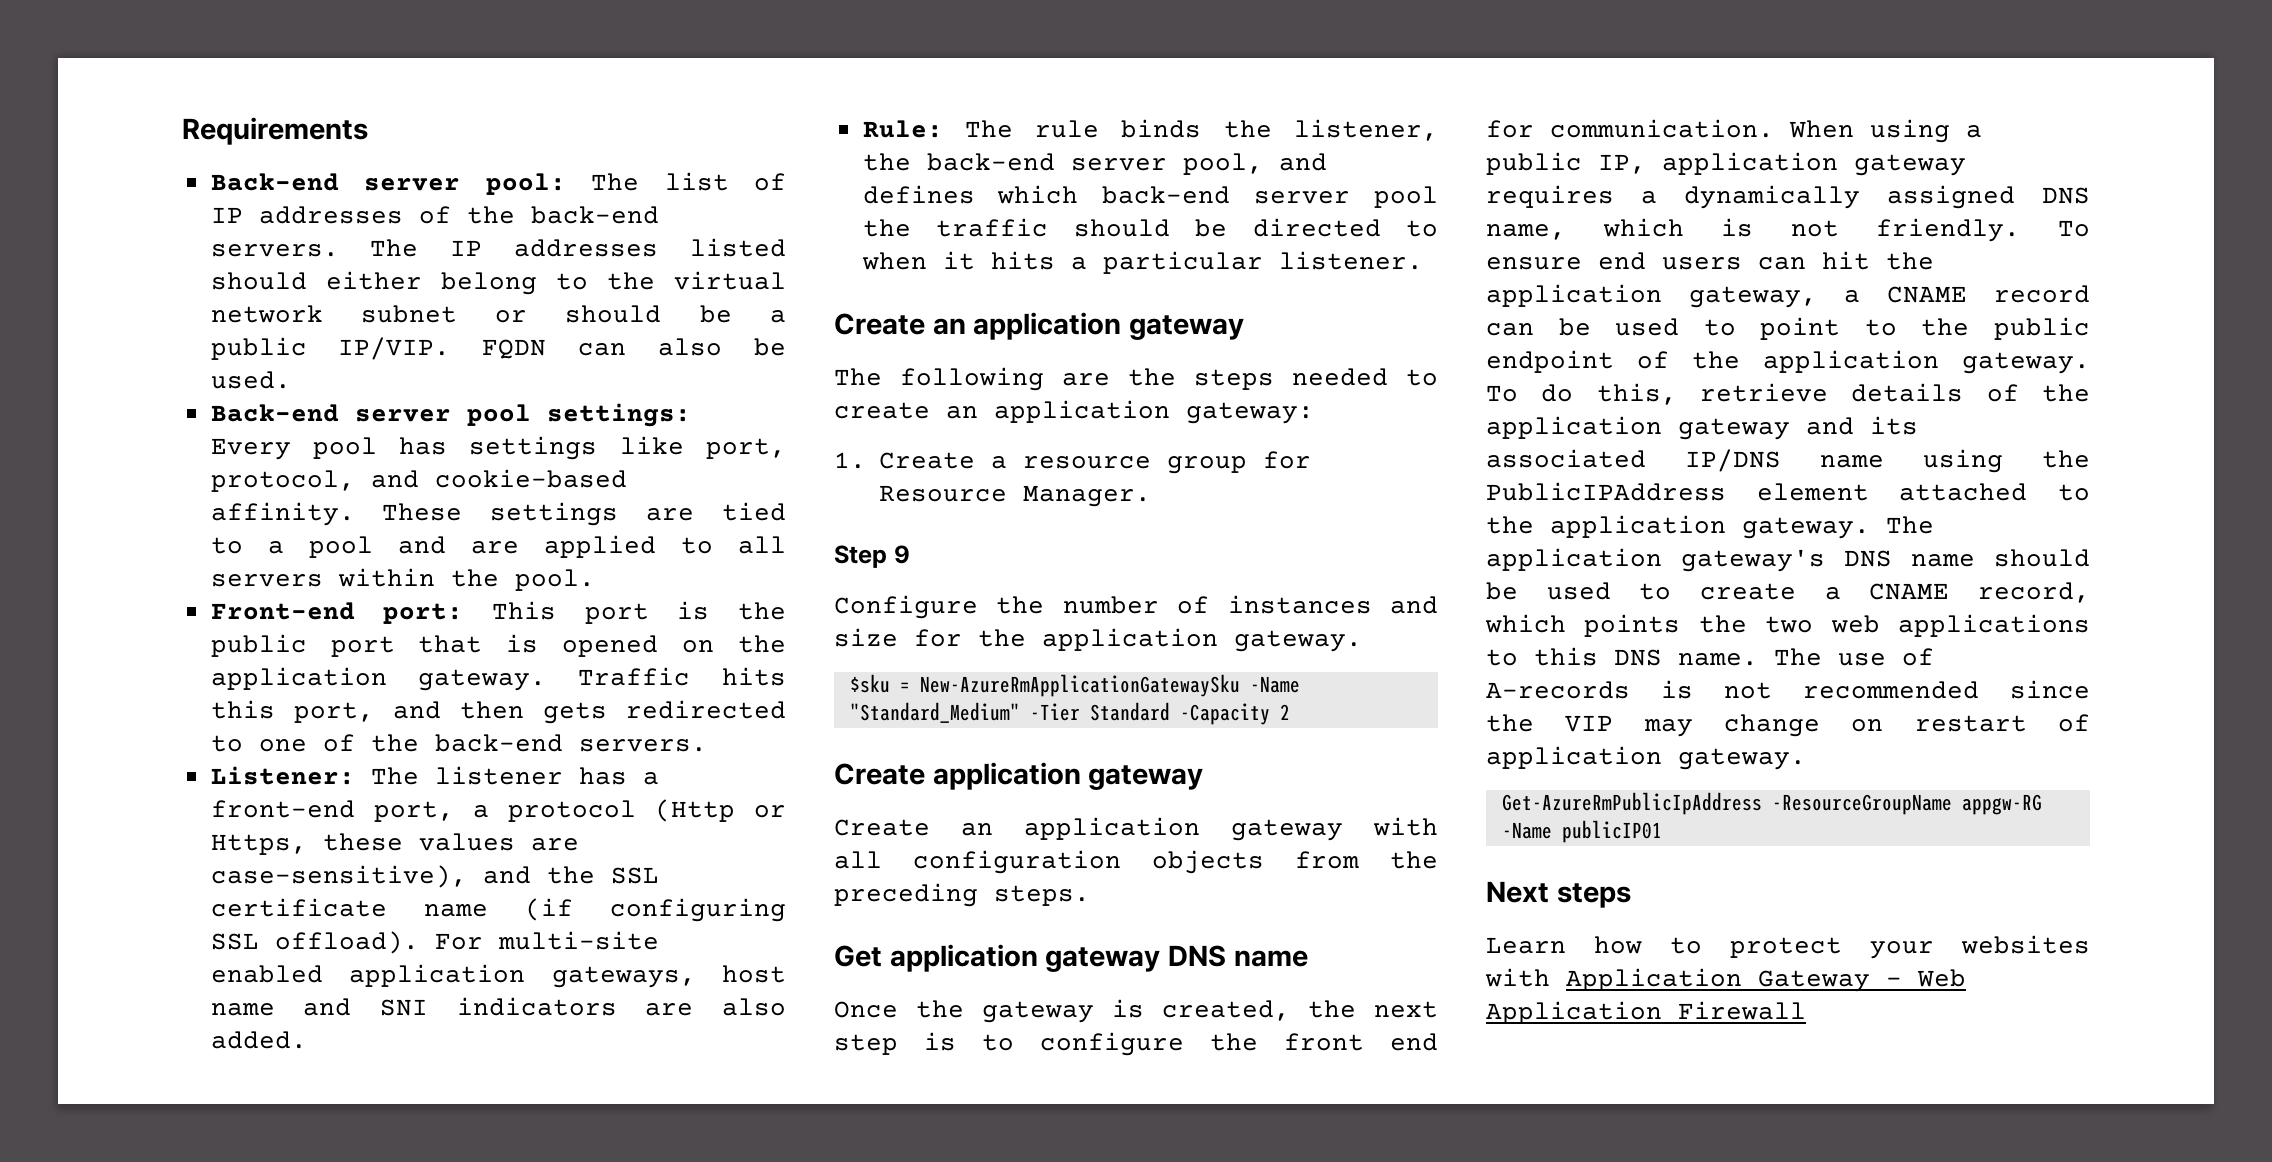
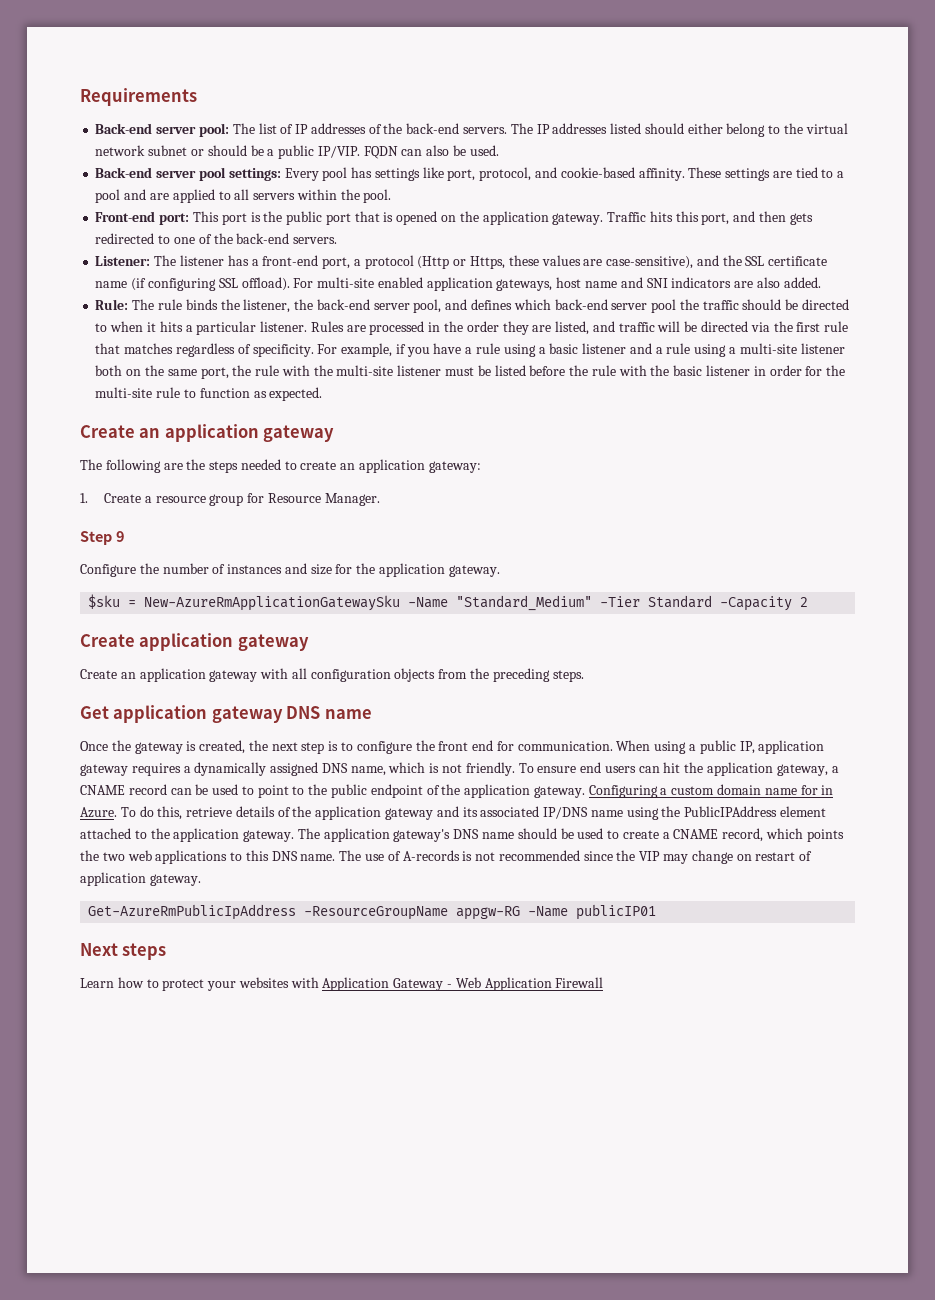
(1423, 260) none -> [310,321,849,335] [95,343,845,357] [95,365,846,379] [95,387,323,401] Rules are processed in the order they are listed, and traffic will be directed via the first rule that matches regardless of specificity. For example, if you have a rule using a basic listener and a rule using a multi-site listener both on the same port, the rule with the multi-site listener must be listed before the rule with the basic listener in order for the multi-site rule to function as expected.
(2090, 363) none -> [588,784,834,798] [80,807,117,818] Configuring a custom domain name for in Azure.

